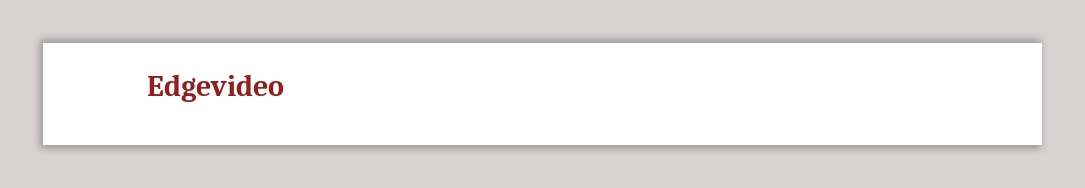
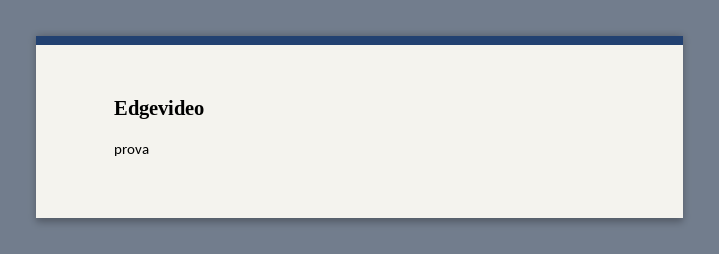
(284, 88) none -> [114,147,149,156] // prova

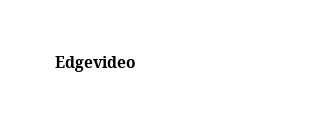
[114,147,149,156] // prova -> (136, 64) none

